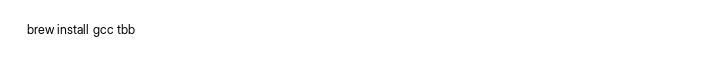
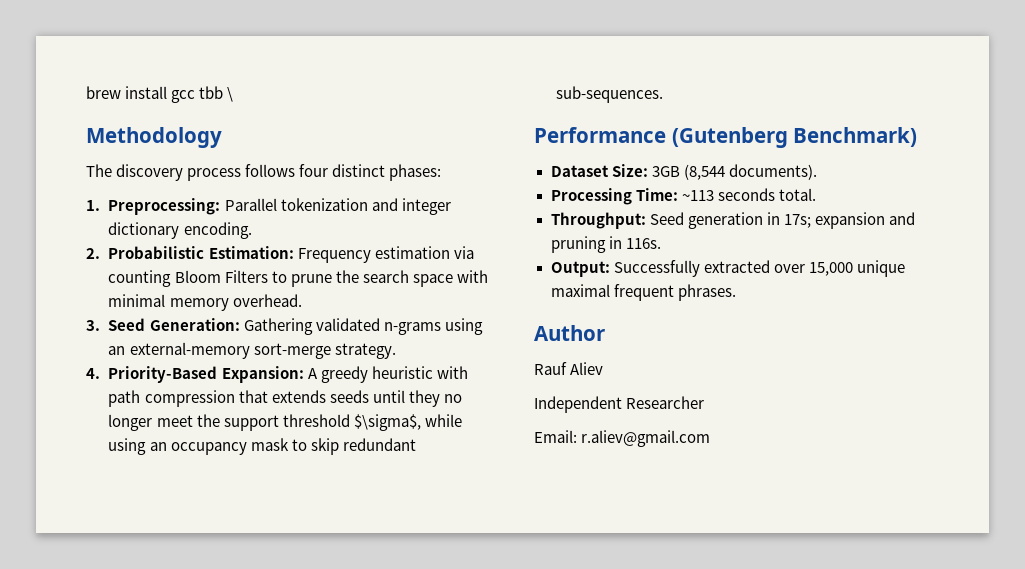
(136, 29) none -> [227,87,234,102] [86,127,222,148] [86,164,442,181] [86,198,451,215] [108,222,252,239] [86,246,474,263] [108,270,488,287] [108,294,302,311] [86,318,483,335] [108,342,396,359] [86,366,468,383] [108,390,462,407] [108,414,462,431] [108,438,416,455] [556,86,664,103] [534,127,918,148] [550,164,817,180] [550,188,816,205] [550,212,915,229] [550,236,661,253] [550,260,905,277] [550,284,736,301] [534,325,605,341] [534,362,604,375] [534,396,705,413] [534,430,711,447] \ // Methodology // The discovery process follows four distinct phases: // 1. Preprocessing: Parallel tokenization and integer dictionary encoding. // 2. Probabilistic Estimation: Frequency estimation via counting Bloom Filters to prune the search space with minimal memory overhead. // 3. Seed Generation: Gathering validated n-grams using an external-memory sort-merge strategy. // 4. Priority-Based Expansion: A greedy heuristic with path compression that extends seeds until they no longer meet the support threshold $\sigma$, while using an occupancy mask to skip redundant sub-sequences. // Performance (Gutenberg Benchmark) // Dataset Size: 3GB (8,544 documents). // Processing Time: ~113 seconds total. // Throughput: Seed generation in 17s; expansion and pruning in 116s. // Output: Successfully extracted over 15,000 unique maximal frequent phrases. // Author // Rauf Aliev // Independent Researcher // Email: r.aliev@gmail.com

